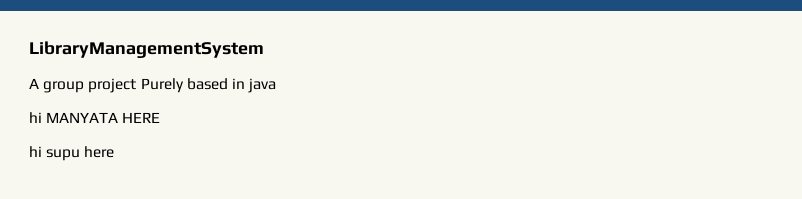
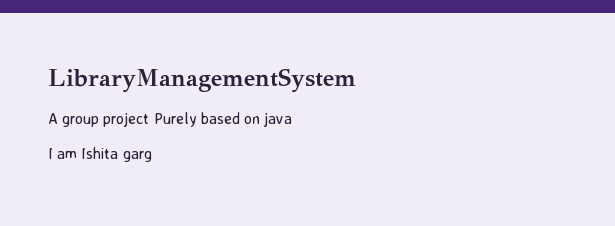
[231,78,245,89] in -> [243,116,260,124] on
[29,112,161,123] [29,146,115,161] hi MANYATA HERE // hi supu here -> [48,147,152,162] I am Ishita garg

